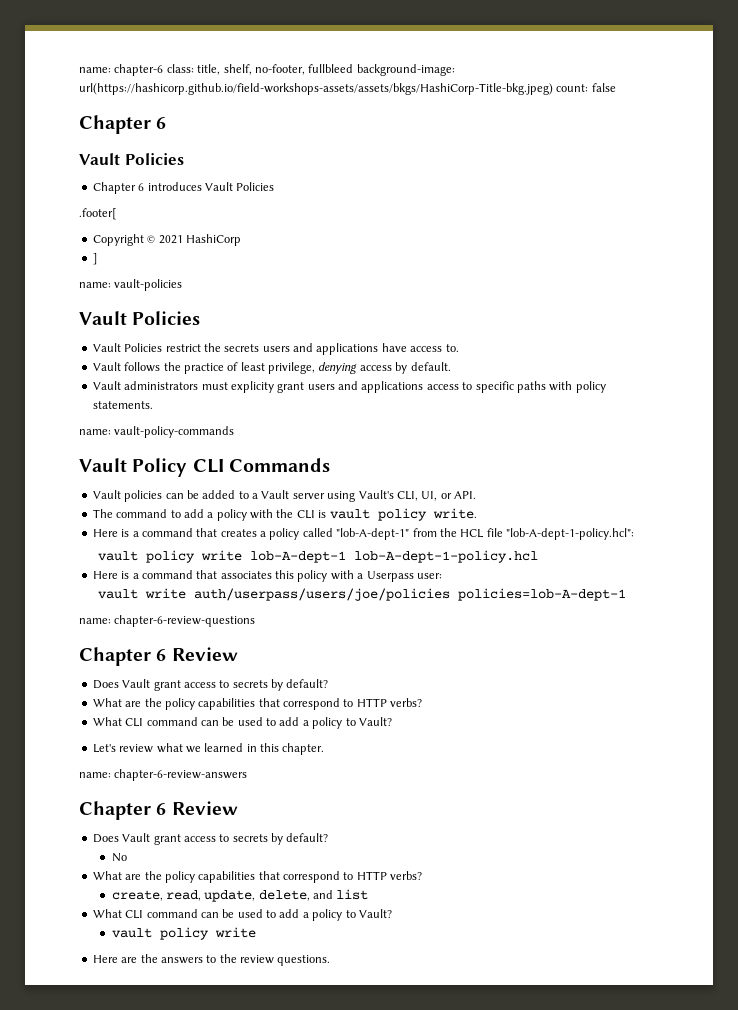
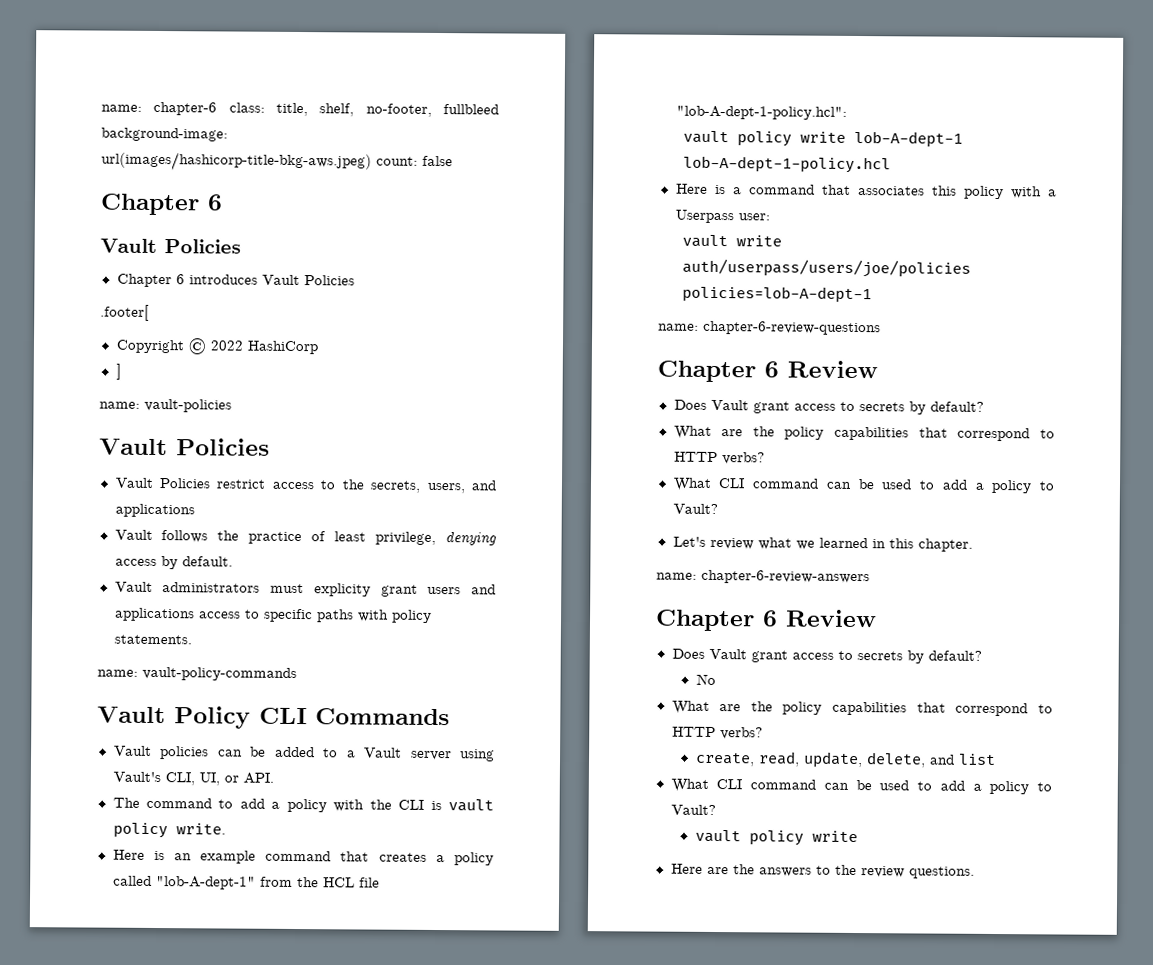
[79,83,553,95] url(https://hashicorp.github.io/field-workshops-assets/assets/bkgs/HashiCorp-Title-bkg.jpeg) -> [101,151,372,172] url(images/hashicorp-title-bkg-aws.jpeg)
[158,235,183,244] 2021 -> [209,340,244,351] 2022
[203,343,459,355] the secrets users and applications have access to. -> [271,479,497,494] [114,503,195,518] access to the secrets, users, and applications
[132,531,139,537] a -> [173,850,257,864] an example

